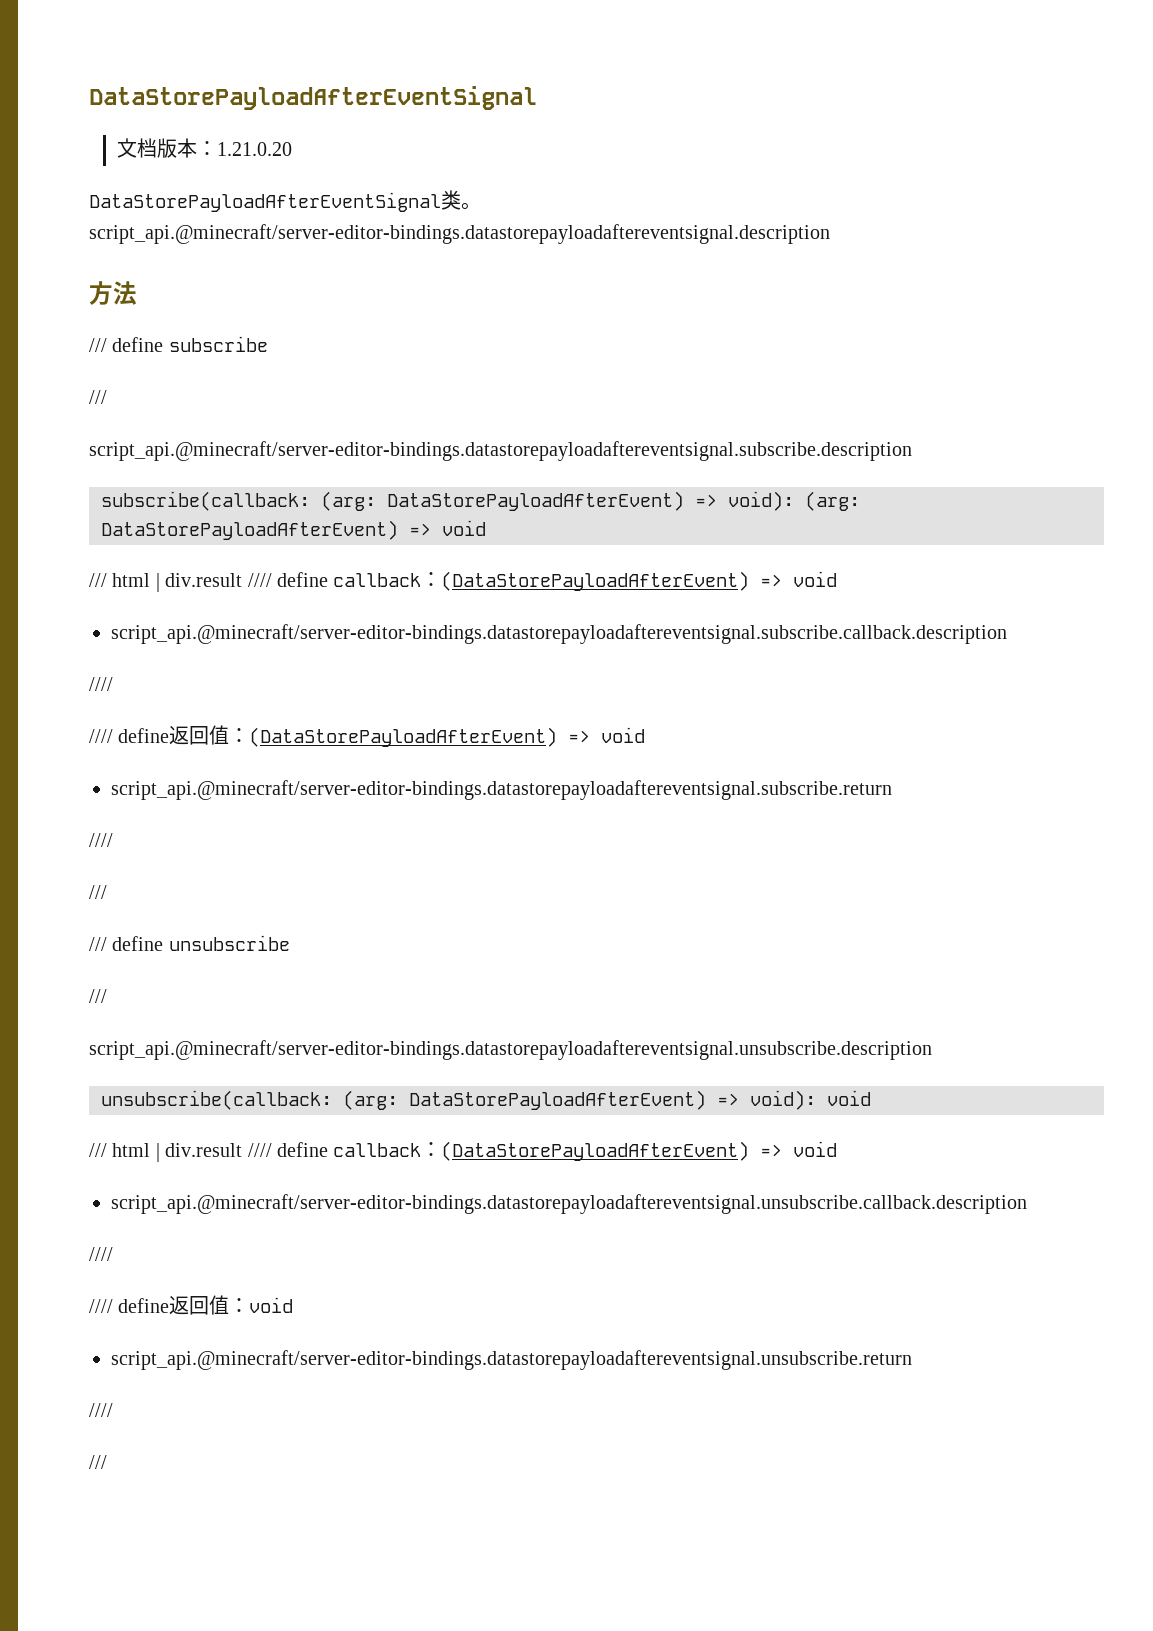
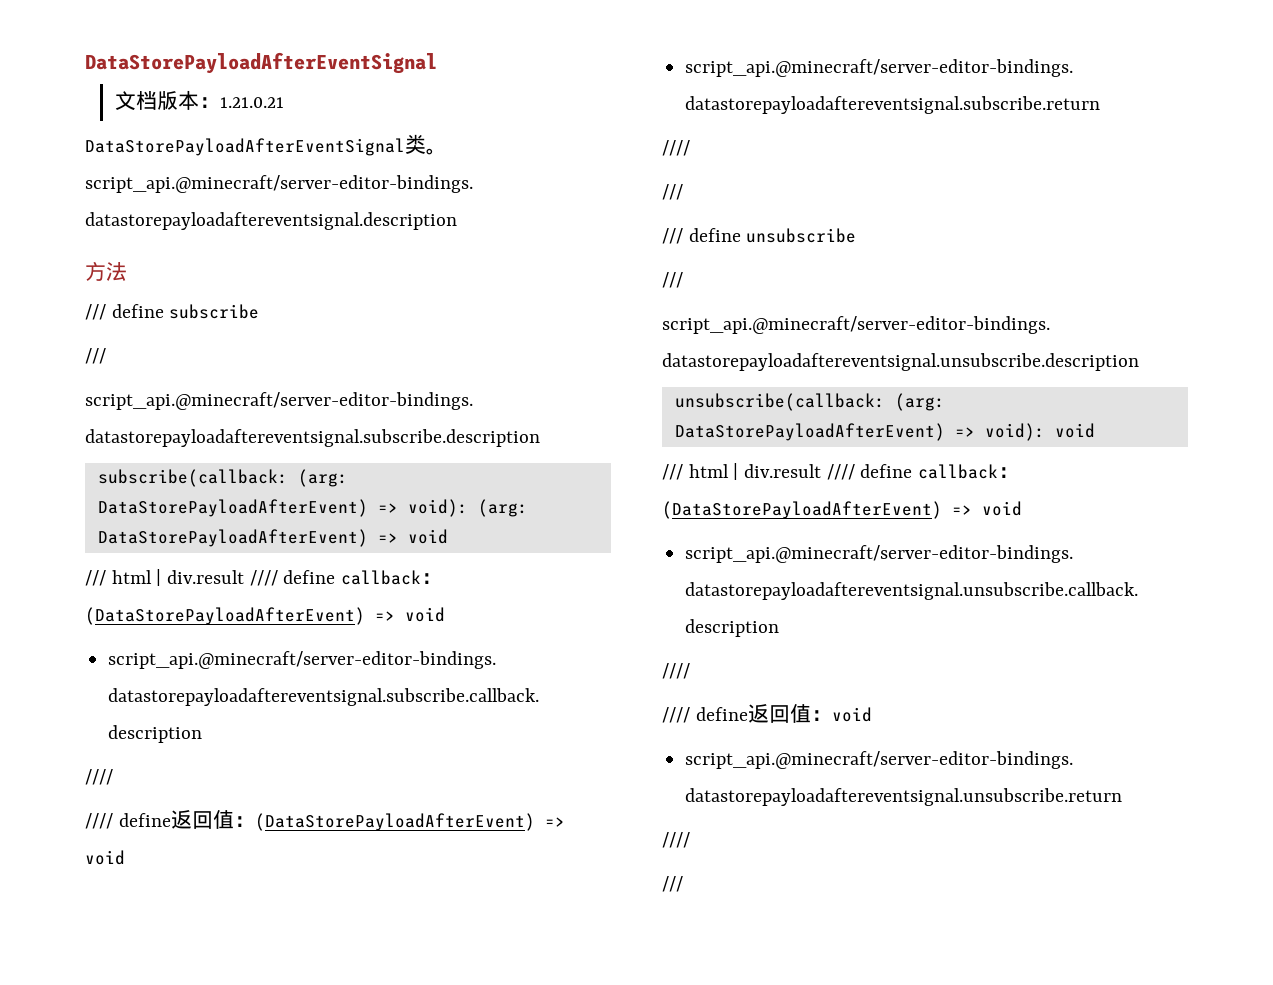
[216,142,292,156] 1.21.0.20 -> [220,97,285,108] 1.21.0.21

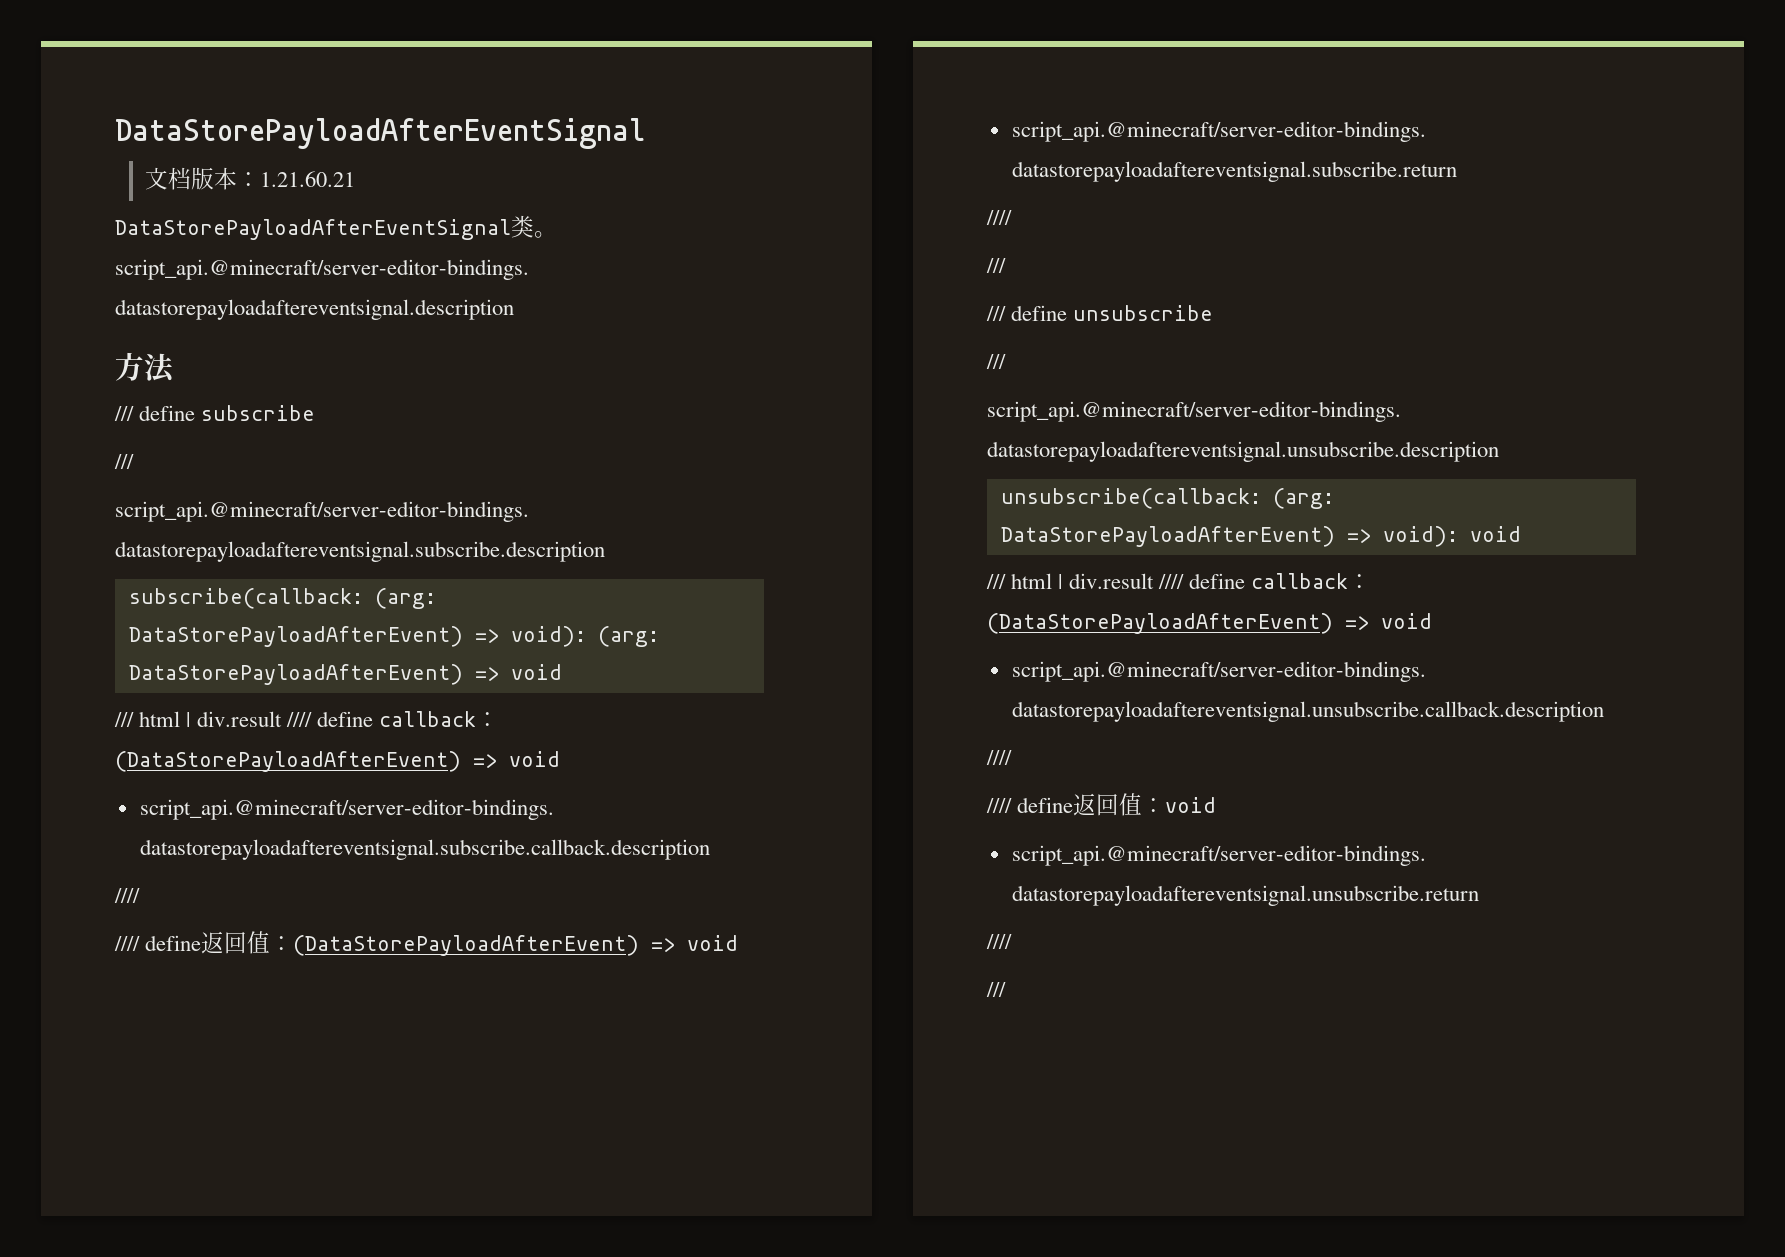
[220,97,285,108] 1.21.0.21 -> [260,171,356,187] 1.21.60.21

